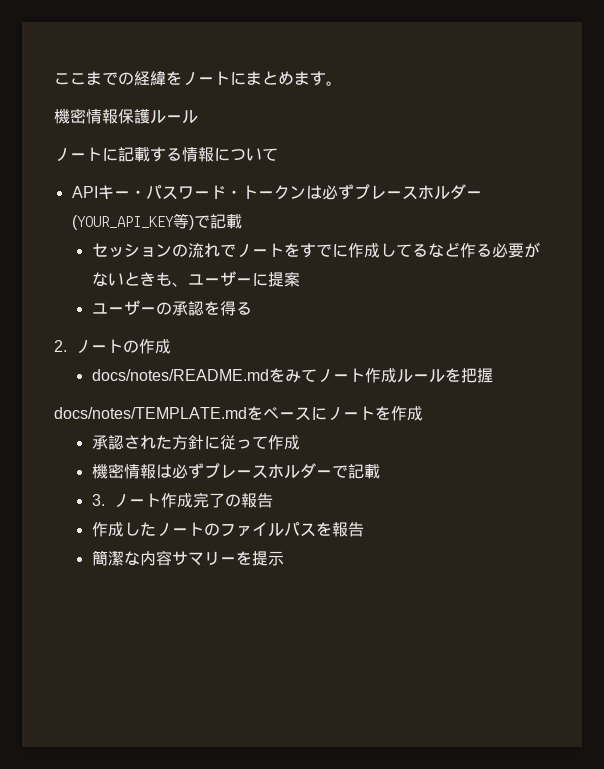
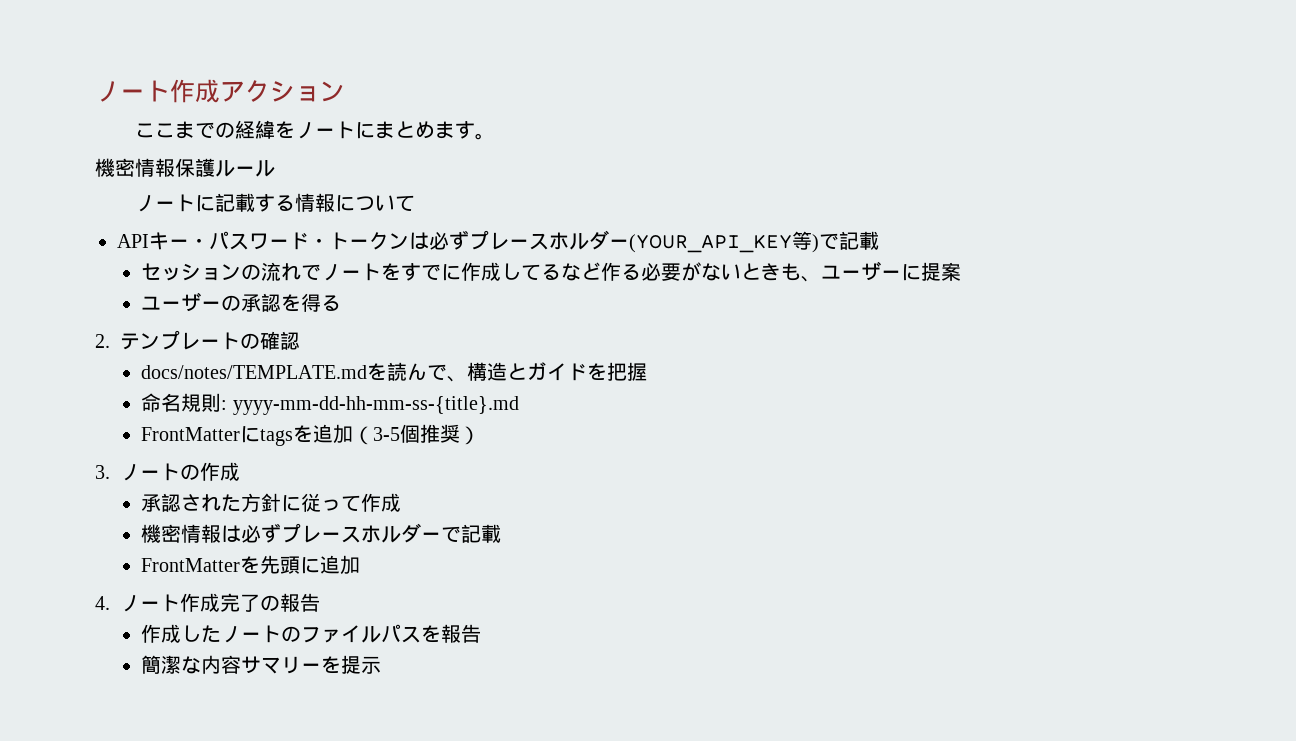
(54, 79) none -> [95,79,345,103] ノート作成アクション //
[75,339,171,354] [91,368,493,383] [54,406,391,421] ノートの作成 // docs/notes/README.mdをみてノート作成ルールを把握 // docs/notes/TEMPLATE.mdをベースにノートを -> [120,330,300,350] [141,362,648,382] [141,393,519,415] [141,424,481,446] [95,463,200,481] テンプレートの確認 // docs/notes/TEMPLATE.mdを読んで、構造とガイドを把握 // 命名規則: yyyy-mm-dd-hh-mm-ss-{title}.md // FrontMatterにtagsを追加（3-5個推奨） // 3.ノートの
[91,494,105,506] 3. -> [141,555,361,575] [95,596,110,610] FrontMatterを先頭に追加 // 4.

